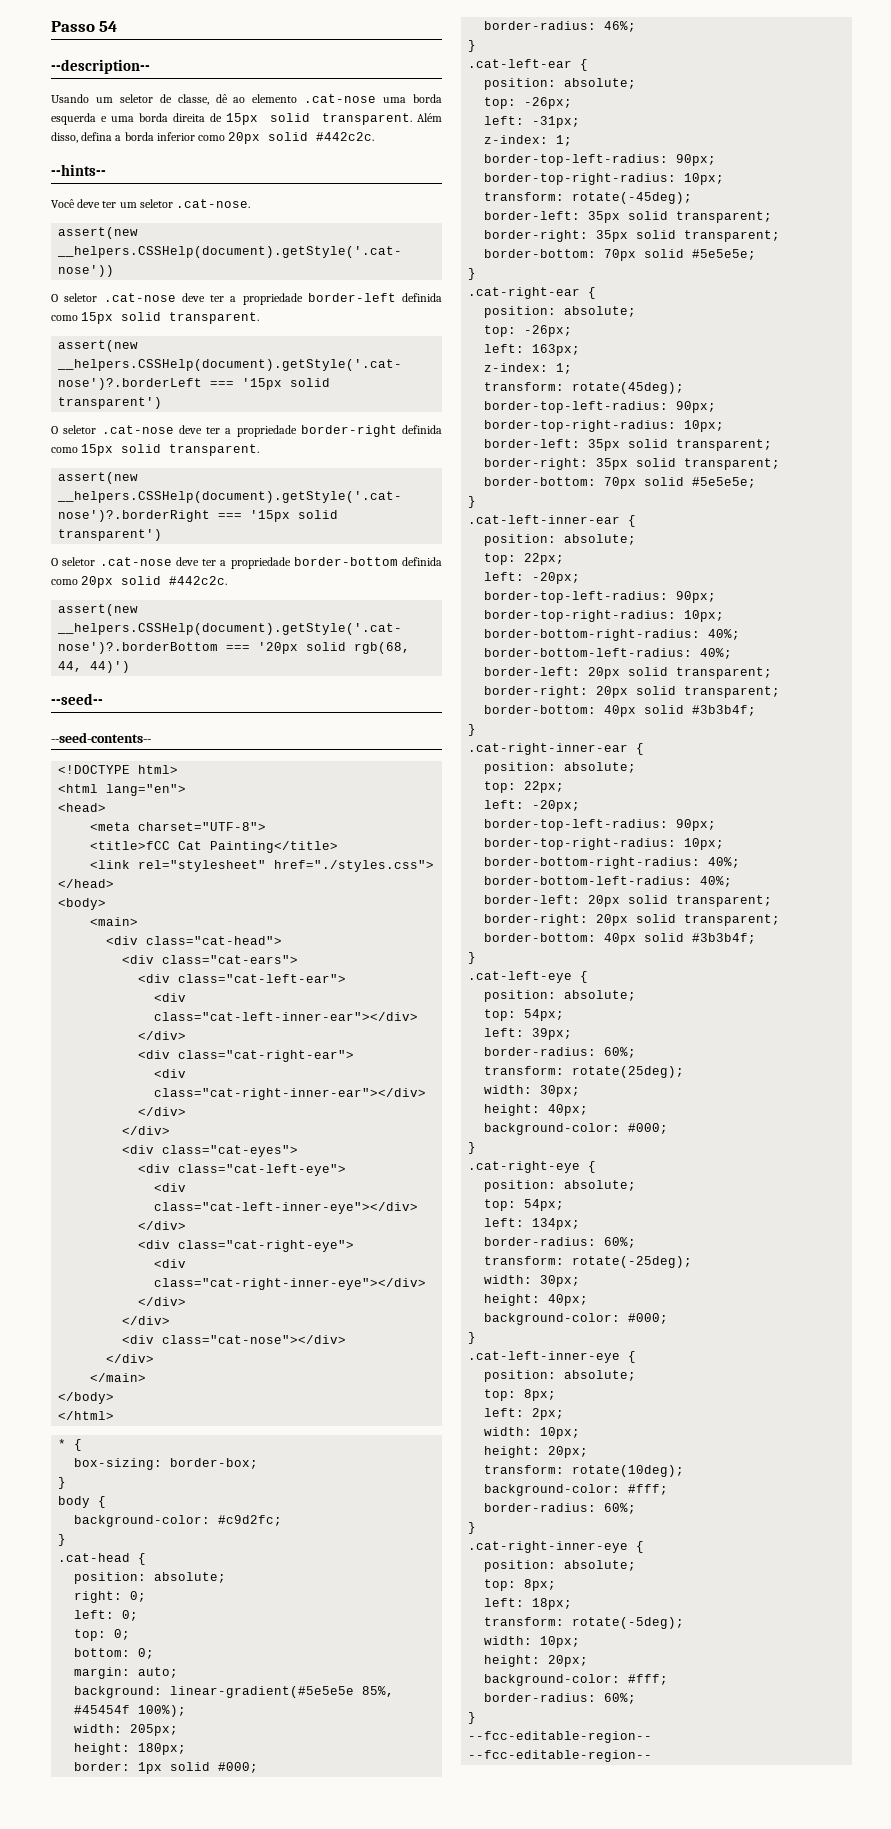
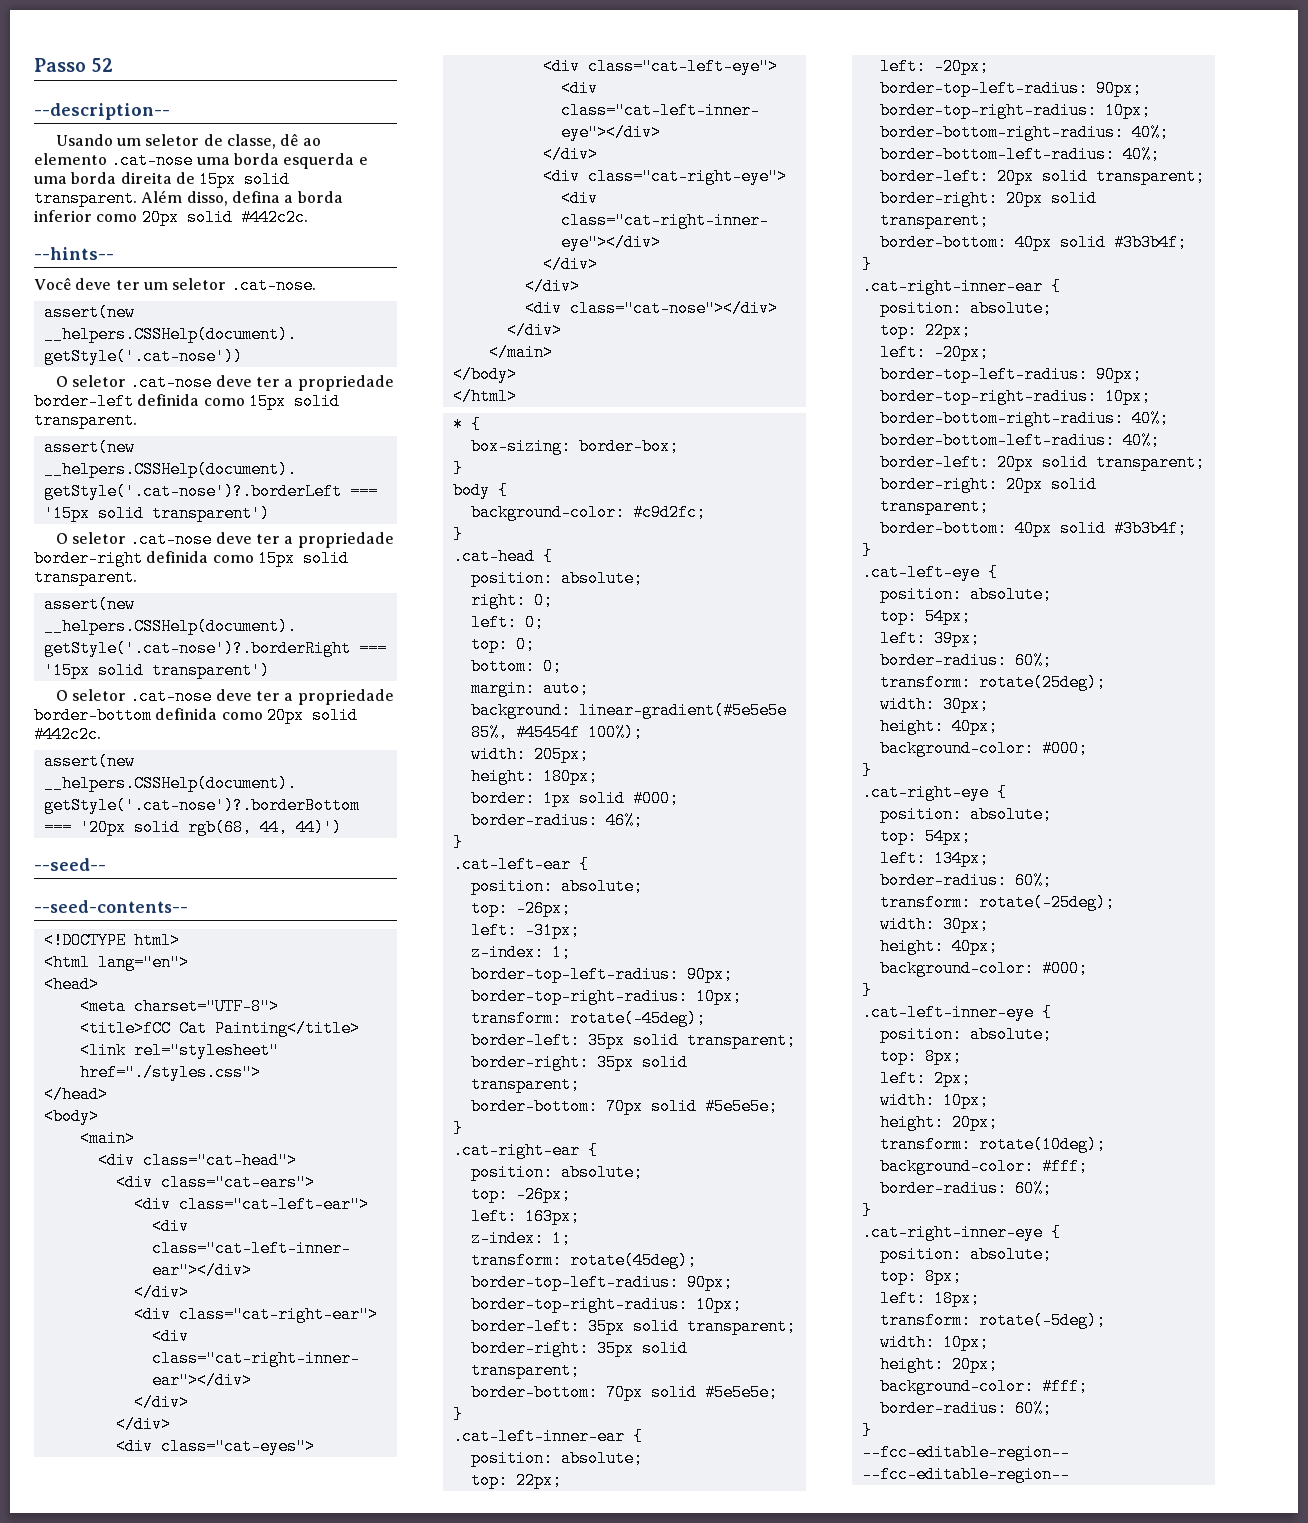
[99,21,118,32] 54 -> [91,58,114,72] 52

